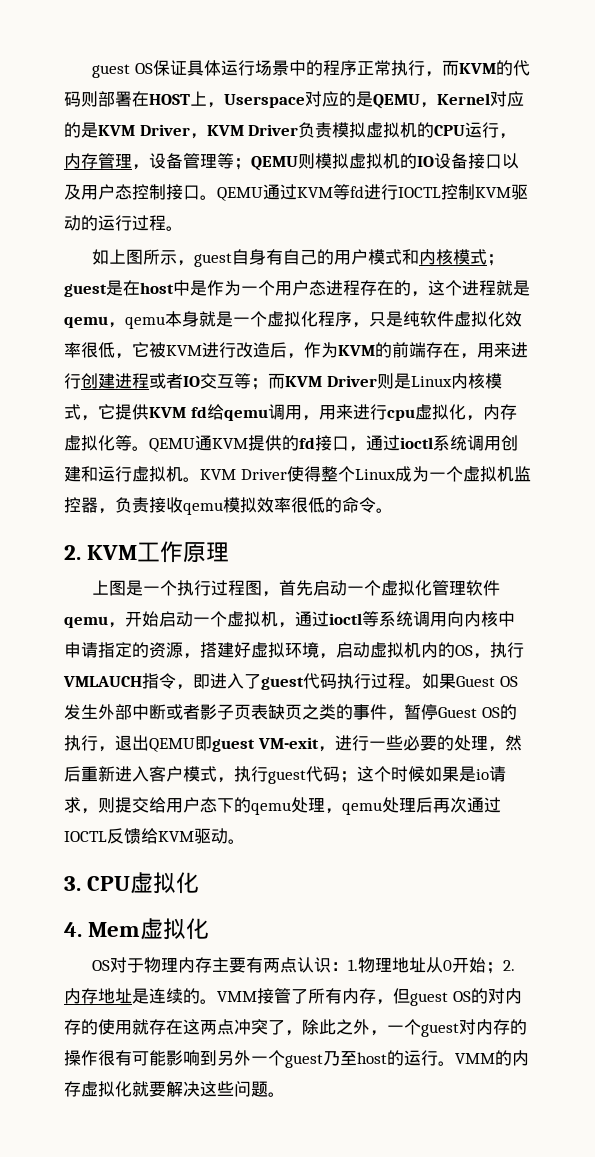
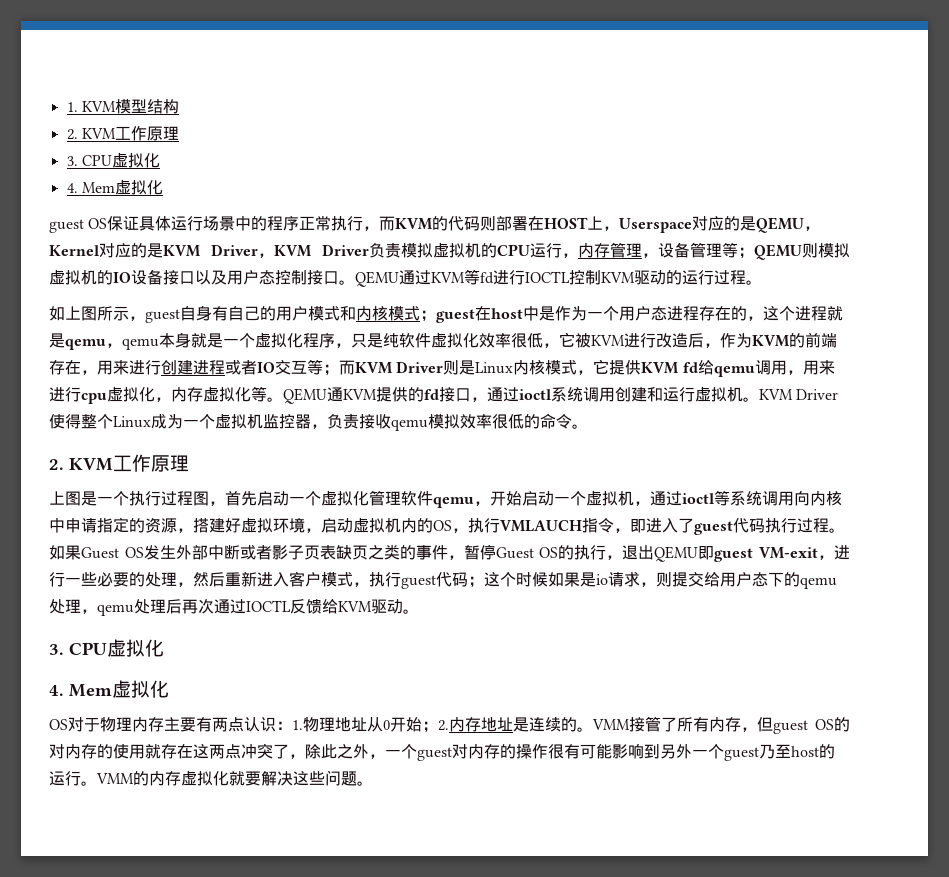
(92, 71) none -> [66,99,179,114] [66,126,179,141] [66,152,160,168] [66,179,163,195] 1. KVM模型结构 // 2. KVM工作原理 // 3. CPU虚拟化 // 4. Mem虚拟化 //
[106,280,123,296] 是 -> (475, 316) none

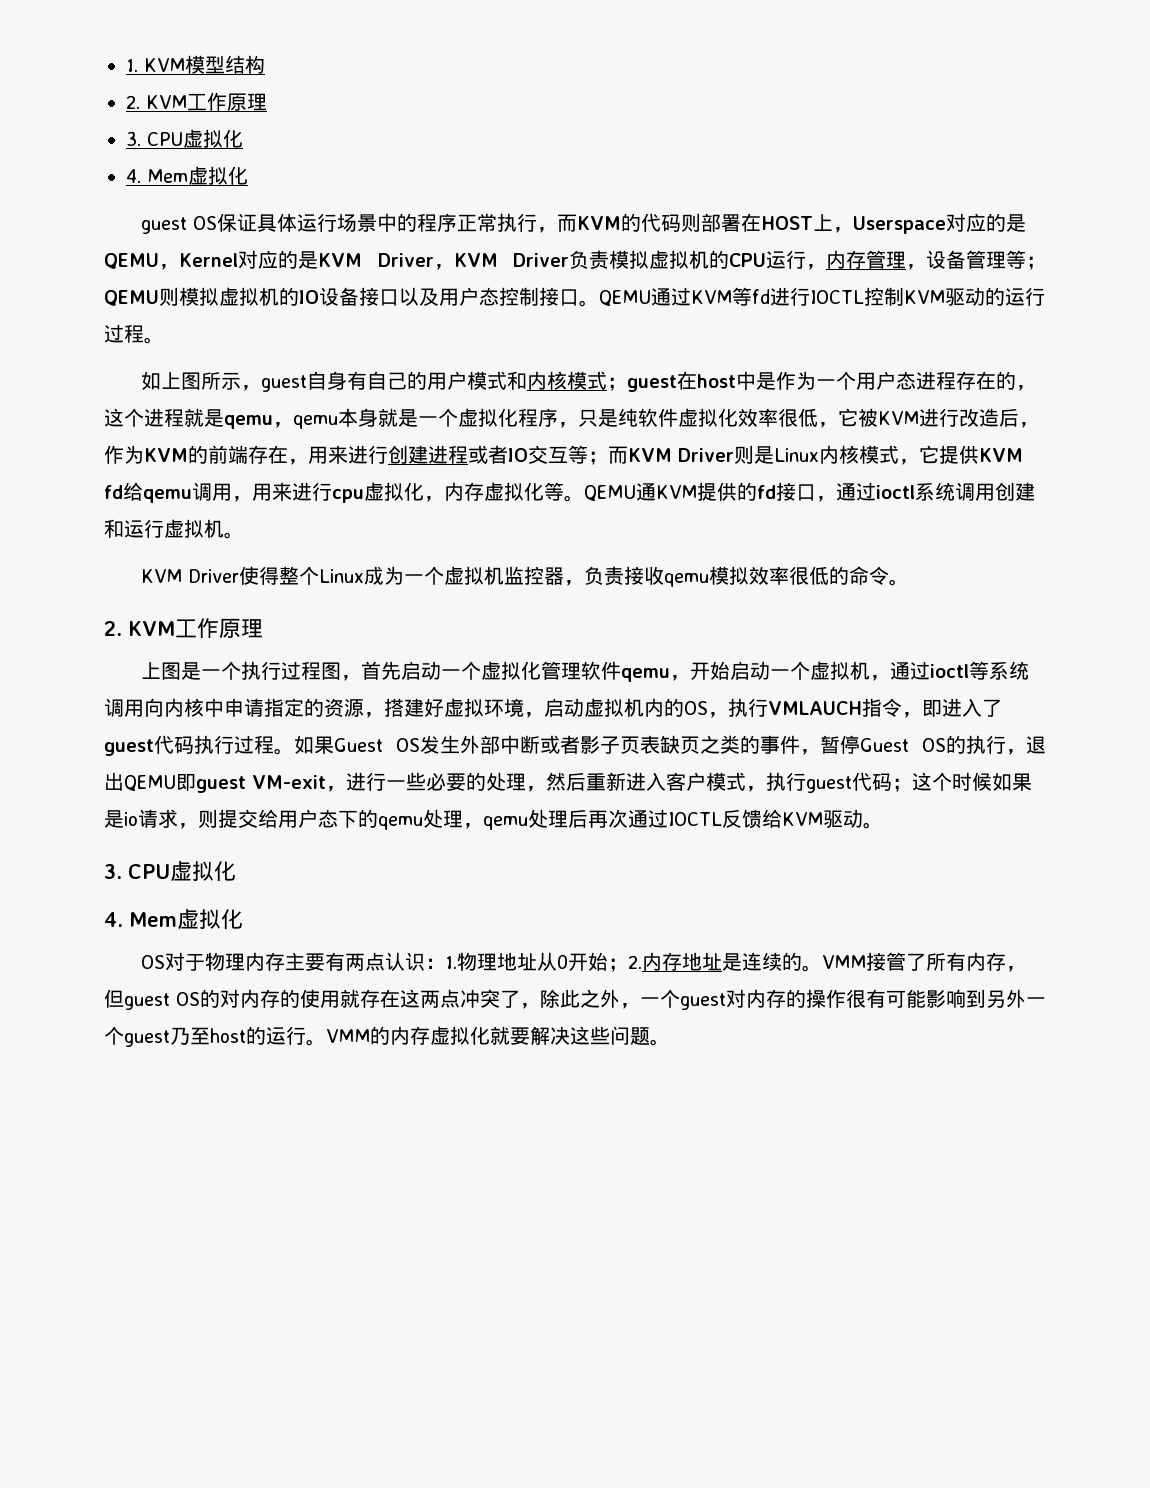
(759, 399) none -> (244, 535) //

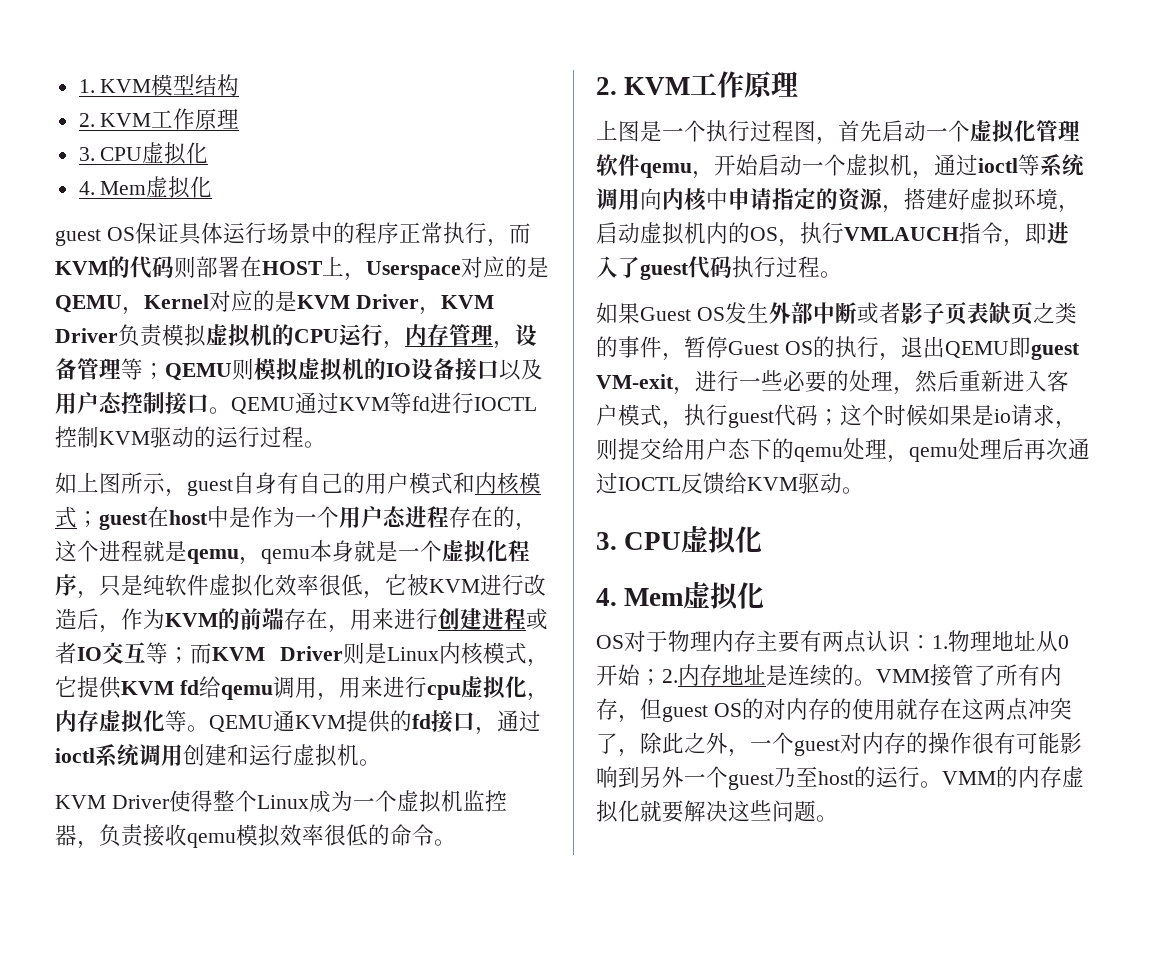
(294, 751) none -> (842, 274) //

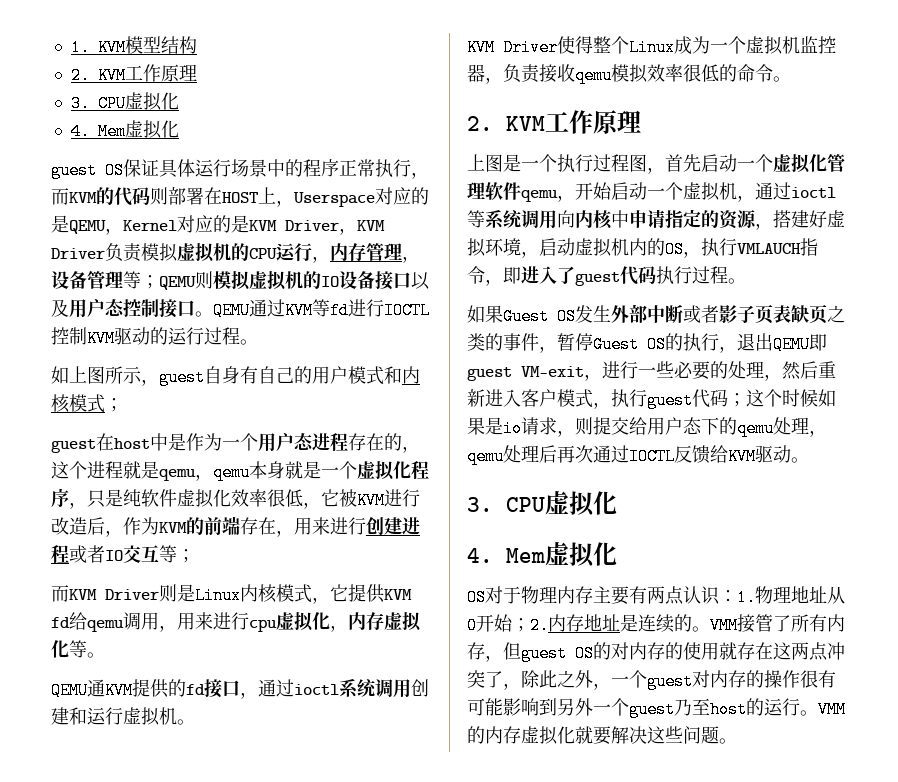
(99, 519) none -> (123, 405) //
(190, 655) none -> (195, 556) //
(209, 728) none -> (105, 655) //

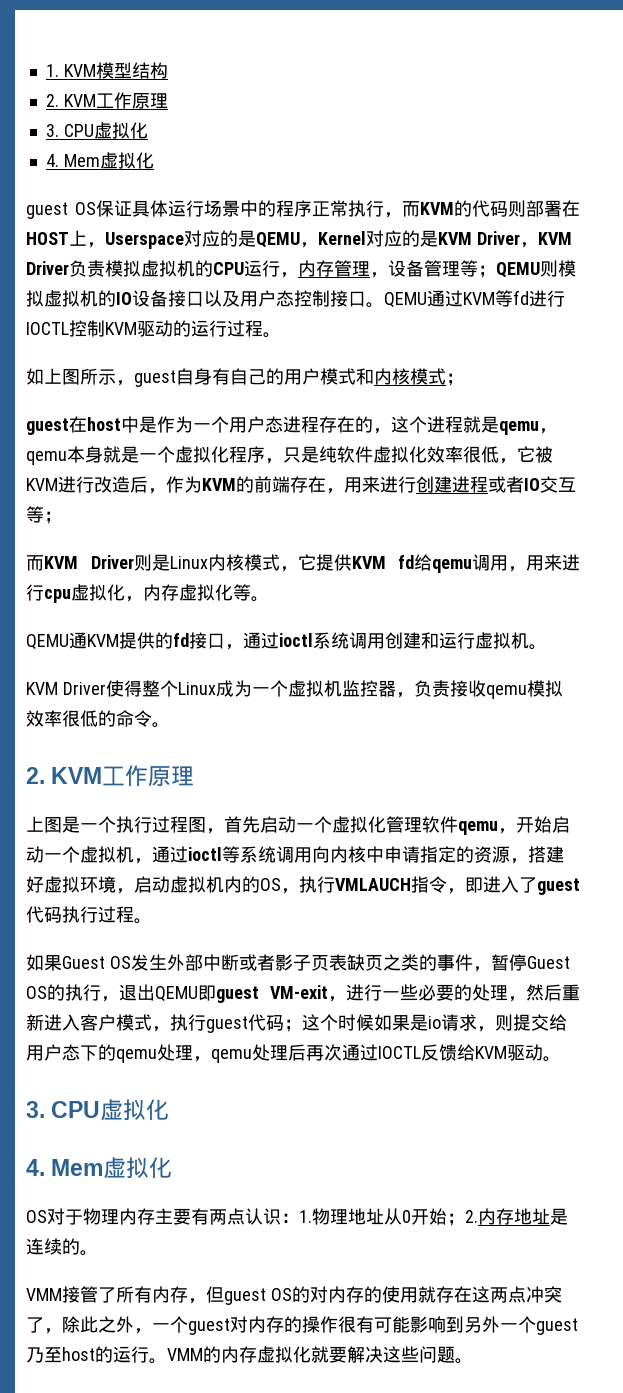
(710, 629) none -> (98, 1253) //

